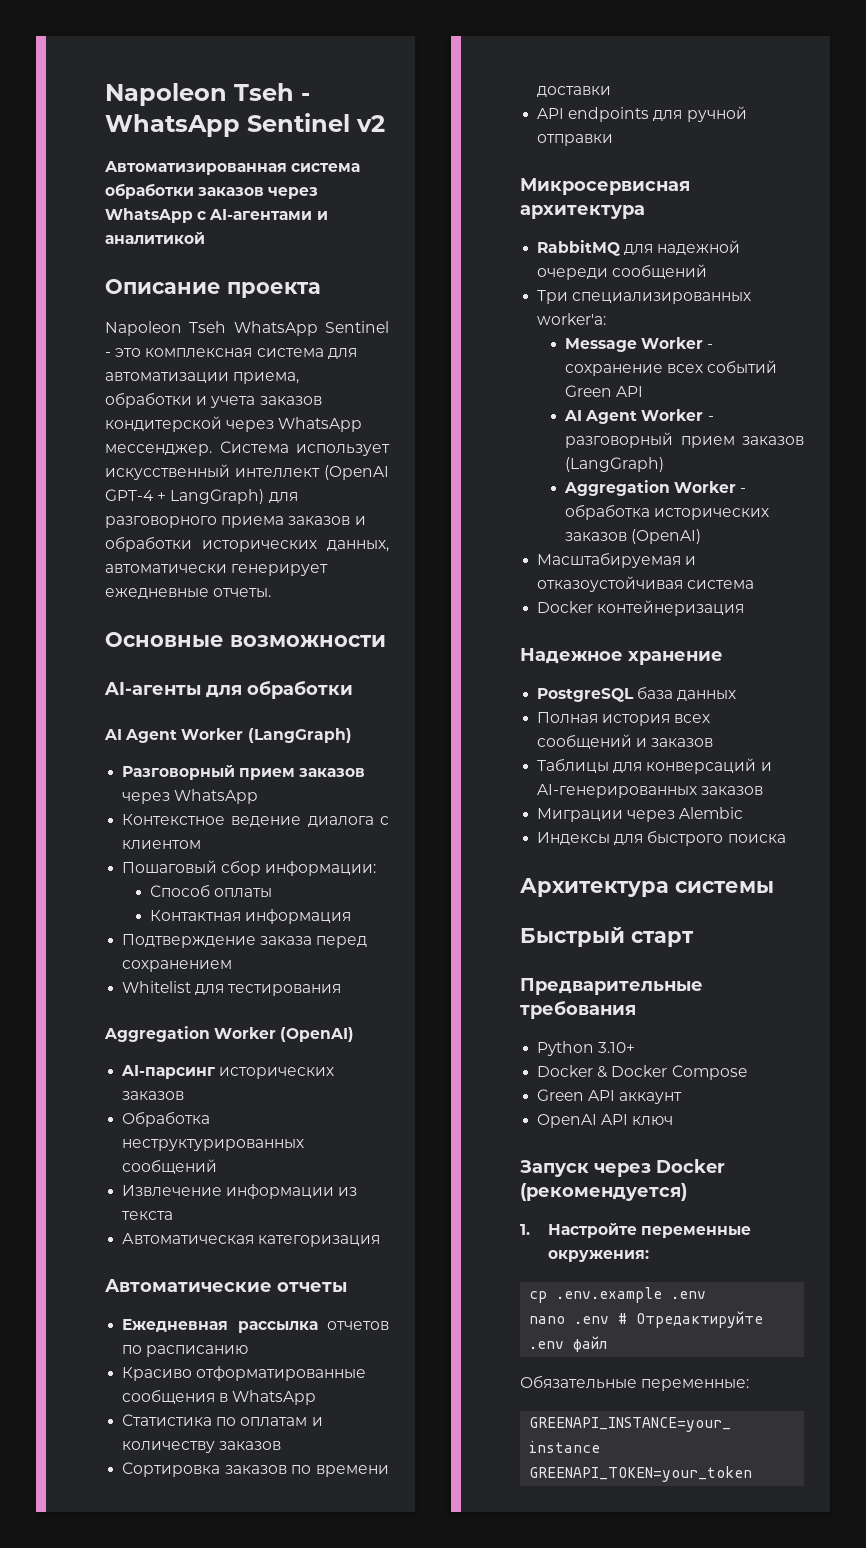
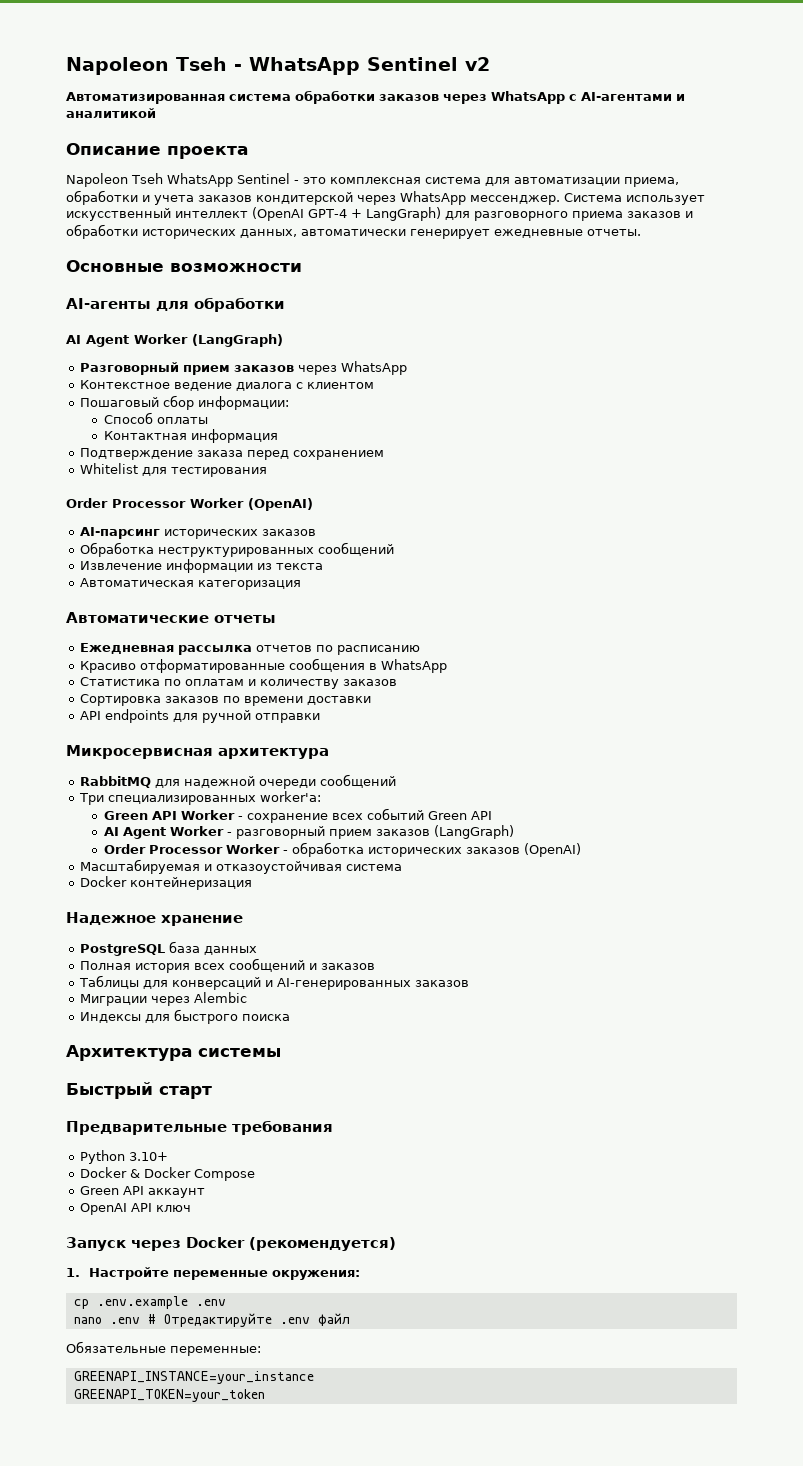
[104,1026,210,1042] Aggregation -> [66,498,186,508] Order Processor
[565,338,638,352] Message -> [103,811,177,820] Green API
[564,480,671,496] Aggregation -> [103,844,223,854] Order Processor

